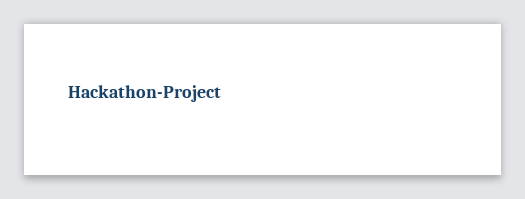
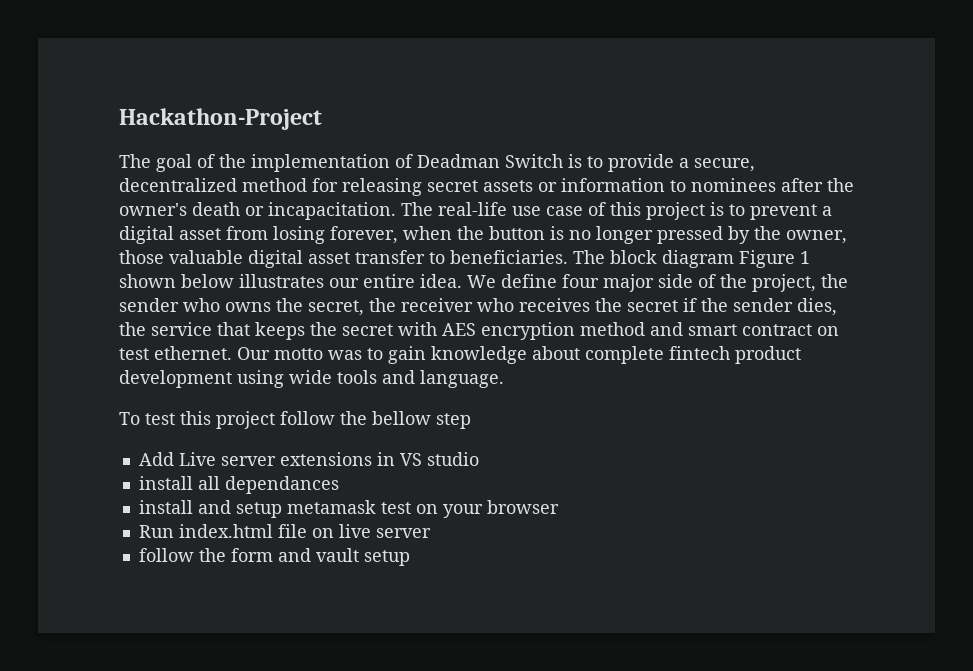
(221, 93) none -> [119,154,755,172] [119,178,854,196] [119,202,832,220] [119,226,847,244] [119,250,810,268] [119,274,848,292] [119,298,837,316] [119,322,839,340] [119,346,801,364] [119,370,504,388] [119,411,471,429] [138,452,479,466] [138,476,339,494] [138,500,559,518] [138,524,431,538] [138,548,410,566] // The goal of the implementation of Deadman Switch is to provide a secure, decentralized method for releasing secret assets or information to nominees after the owner's death or incapacitation. The real-life use case of this project is to prevent a digital asset from losing forever, when the button is no longer pressed by the owner, those valuable digital asset transfer to beneficiaries. The block diagram Figure 1 shown below illustrates our entire idea. We define four major side of the project, the sender who owns the secret, the receiver who receives the secret if the sender dies, the service that keeps the secret with AES encryption method and smart contract on test ethernet. Our motto was to gain knowledge about complete fintech product development using wide tools and language. // To test this project follow the bellow step // Add Live server extensions in VS studio // install all dependances // install and setup metamask test on your browser // Run index.html file on live server // follow the form and vault setup

